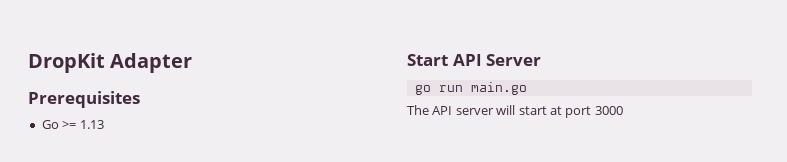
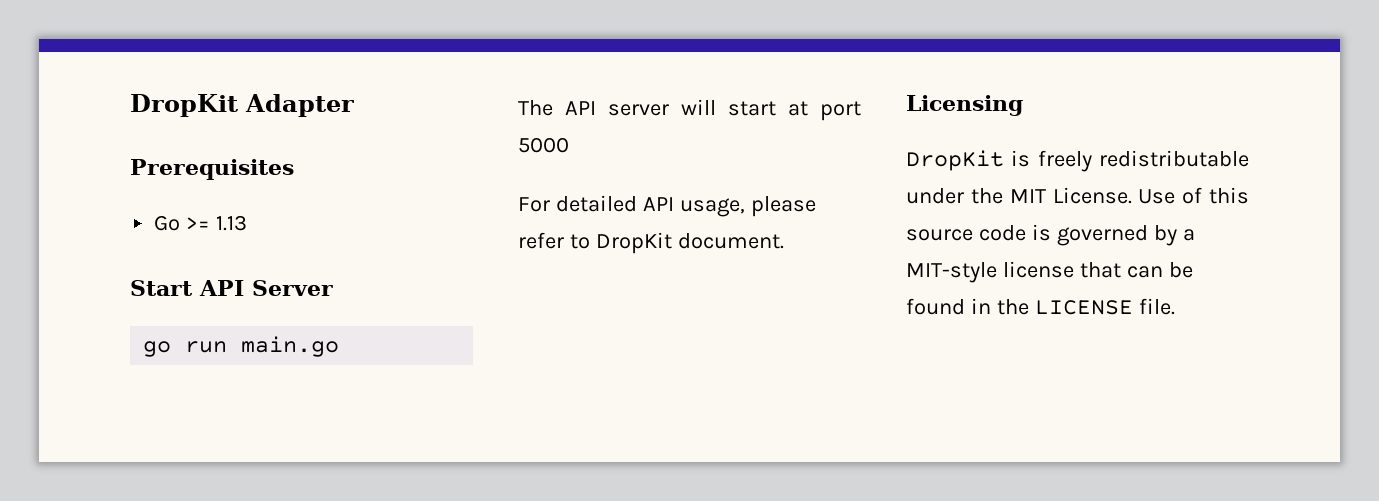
[594,106,623,115] 3000 -> [518,137,569,153] [518,195,816,217] [518,232,784,254] [906,95,1023,116] [906,150,1249,172] [906,187,1249,204] [906,224,1195,246] [906,261,1193,283] [906,298,1175,315] 5000 // For detailed API usage, please refer to DropKit document. // Licensing // DropKit is freely redistributable under the MIT License. Use of this source code is governed by a MIT-style license that can be found in the LICENSE file.

